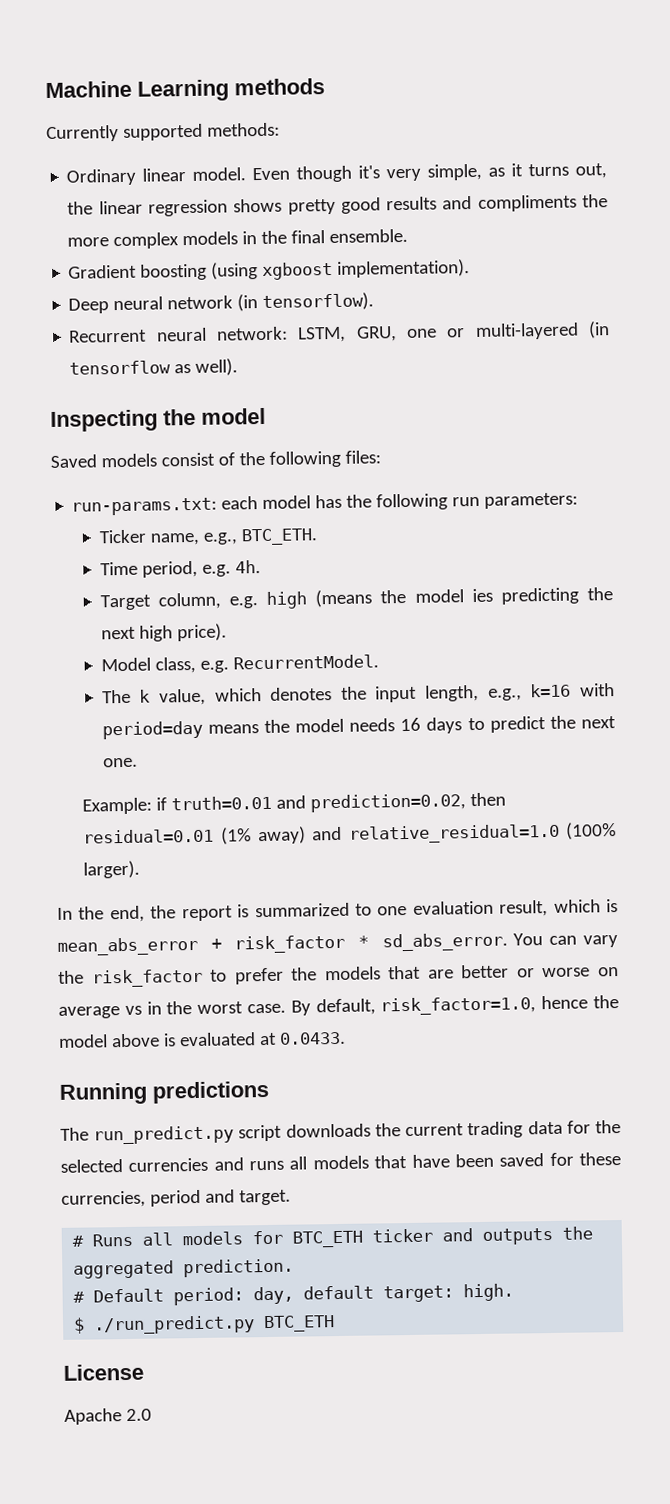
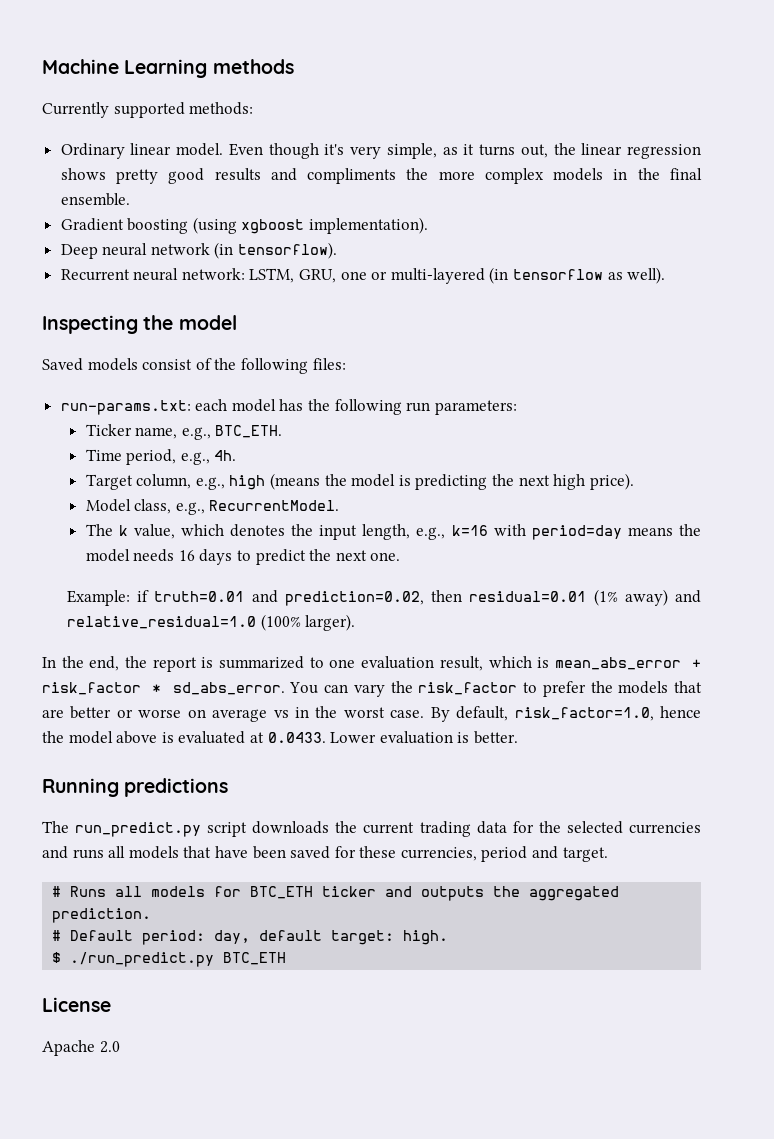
[201,564,231,577] e.g. -> [180,452,210,465] e.g.,
[228,596,258,609] e.g. -> [195,477,225,490] e.g.,
[471,588,493,603] ies -> [398,475,411,486] is
[199,660,229,673] e.g. -> [175,502,205,515] e.g.,
(346, 1038) none -> [330,731,518,744] Lower evaluation is better.

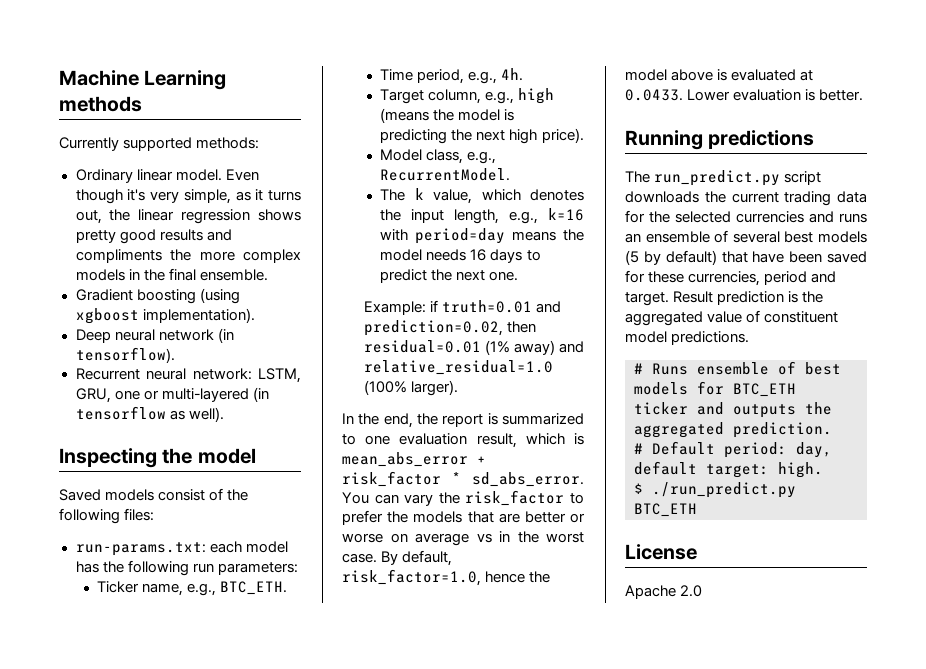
[108,846,179,859] all models -> [625,230,867,243] [625,250,717,265] an ensemble of several best models (5 by default)
(608, 854) none -> [673,291,824,305] [625,310,839,326] [625,331,750,345] Result prediction is the aggregated value of constituent model predictions.
[115,886,143,897] all -> [697,361,841,375] ensemble of best

